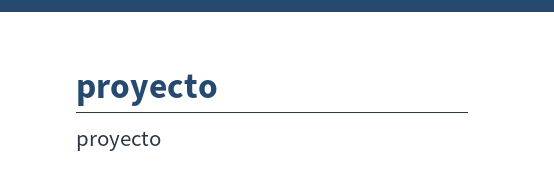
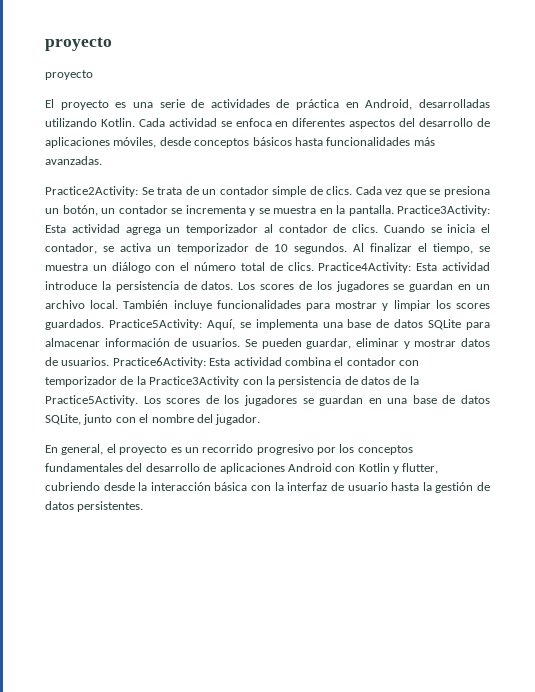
(161, 141) none -> [45,99,490,110] [45,118,491,129] [45,137,435,148] [45,156,102,165] [45,186,491,197] [45,205,490,216] [45,224,490,235] [45,243,490,254] [45,262,490,273] [45,281,491,292] [45,300,490,311] [45,319,490,330] [45,338,490,349] [45,357,419,368] [45,376,419,387] [45,395,490,406] [45,414,261,425] [45,444,413,455] [45,463,439,474] [45,482,491,493] [45,501,144,512] // El proyecto es una serie de actividades de práctica en Android, desarrolladas utilizando Kotlin. Cada actividad se enfoca en diferentes aspectos del desarrollo de aplicaciones móviles, desde conceptos básicos hasta funcionalidades más avanzadas. // Practice2Activity: Se trata de un contador simple de clics. Cada vez que se presiona un botón, un contador se incrementa y se muestra en la pantalla. Practice3Activity: Esta actividad agrega un temporizador al contador de clics. Cuando se inicia el contador, se activa un temporizador de 10 segundos. Al finalizar el tiempo, se muestra un diálogo con el número total de clics. Practice4Activity: Esta actividad introduce la persistencia de datos. Los scores de los jugadores se guardan en un archivo local. También incluye funcionalidades para mostrar y limpiar los scores guardados. Practice5Activity: Aquí, se implementa una base de datos SQLite para almacenar información de usuarios. Se pueden guardar, eliminar y mostrar datos de usuarios. Practice6Activity: Esta actividad combina el contador con temporizador de la Practice3Activity con la persistencia de datos de la Practice5Activity. Los scores de los jugadores se guardan en una base de datos SQLite, junto con el nombre del jugador. // En general, el proyecto es un recorrido progresivo por los conceptos fundamentales del desarrollo de aplicaciones Android con Kotlin y flutter, cubriendo desde la interacción básica con la interfaz de usuario hasta la gestión de datos persistentes.

